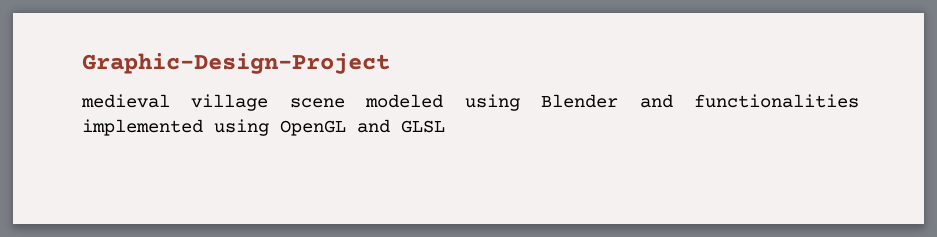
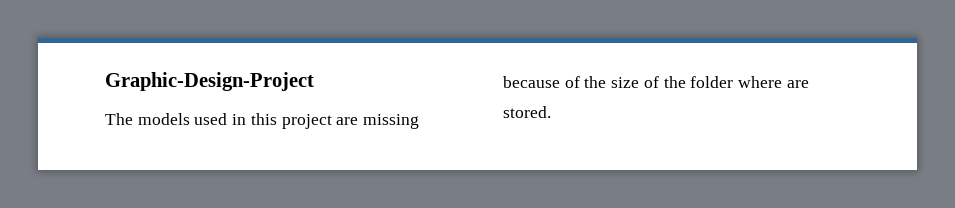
[81,94,860,111] [82,119,445,136] medieval village scene modeled using Blender and functionalities implemented using OpenGL and GLSL -> [105,113,420,129] [503,76,809,88] [503,106,551,118] The models used in this project are missing because of the size of the folder where are stored.

